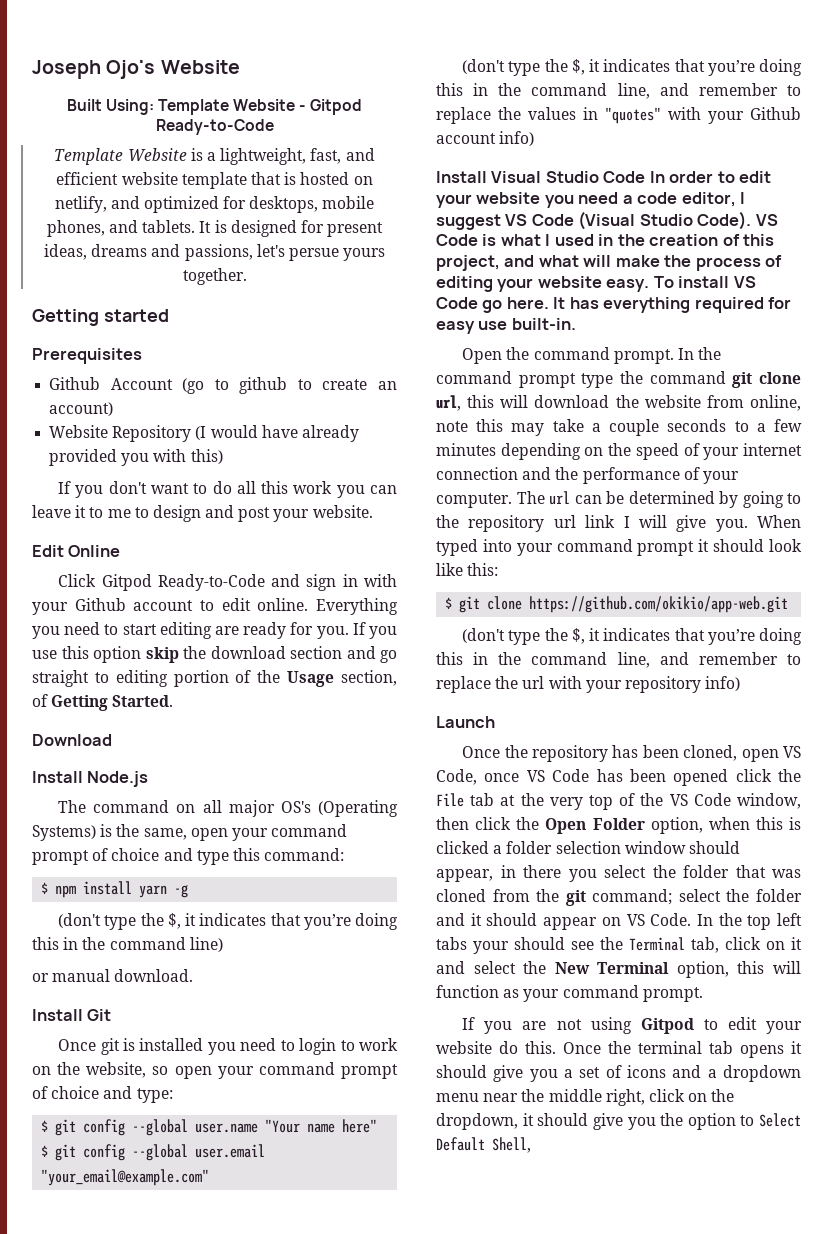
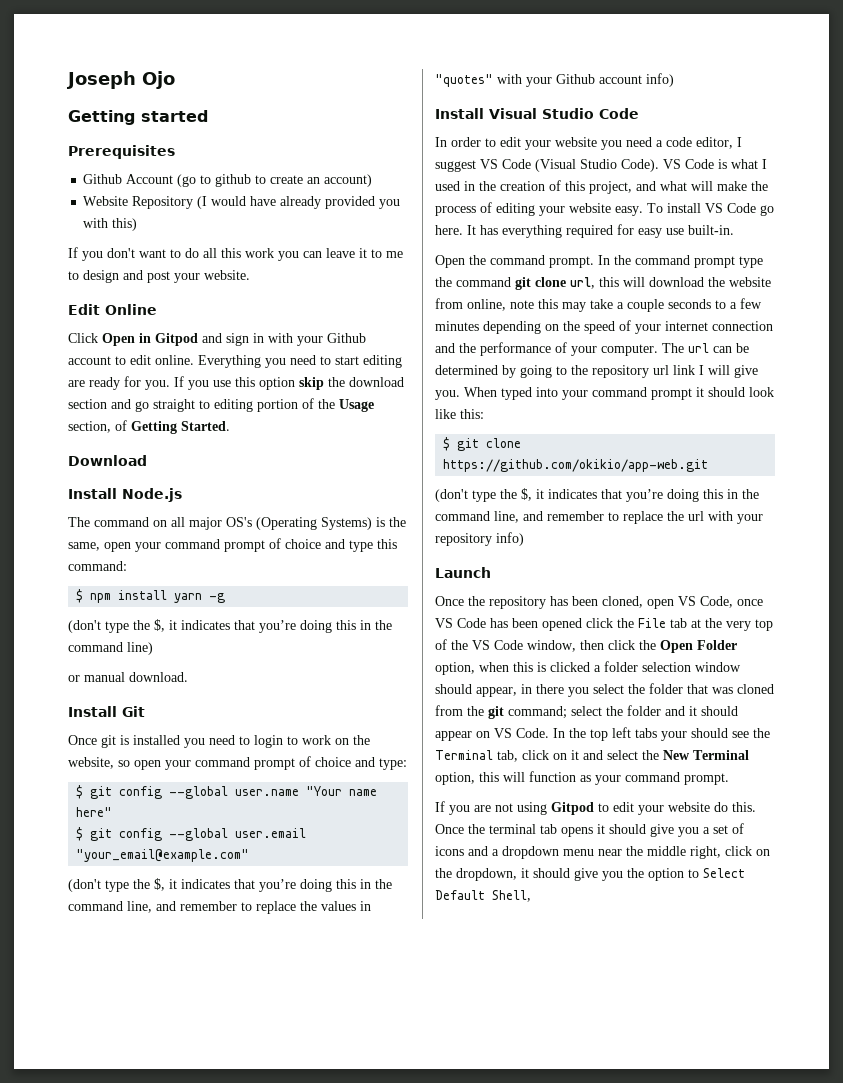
[106,60,240,79] [66,99,363,115] [155,119,274,135] [54,148,375,165] [56,172,373,189] [54,196,375,213] [46,220,384,237] [43,244,386,261] [182,268,247,285] Ojo's Website // Built Using: Template Website - Gitpod Ready-to-Code // Template Website is a lightweight, fast, and efficient website template that is hosted on netlify, and optimized for desktops, mobile phones, and tablets. It is designed for present ideas, dreams and passions, let's persue yours together. -> [142,71,175,89] Ojo
[101,574,265,591] Gitpod Ready-to-Code -> [102,333,198,346] Open in Gitpod
(646, 177) none -> (639, 113) //

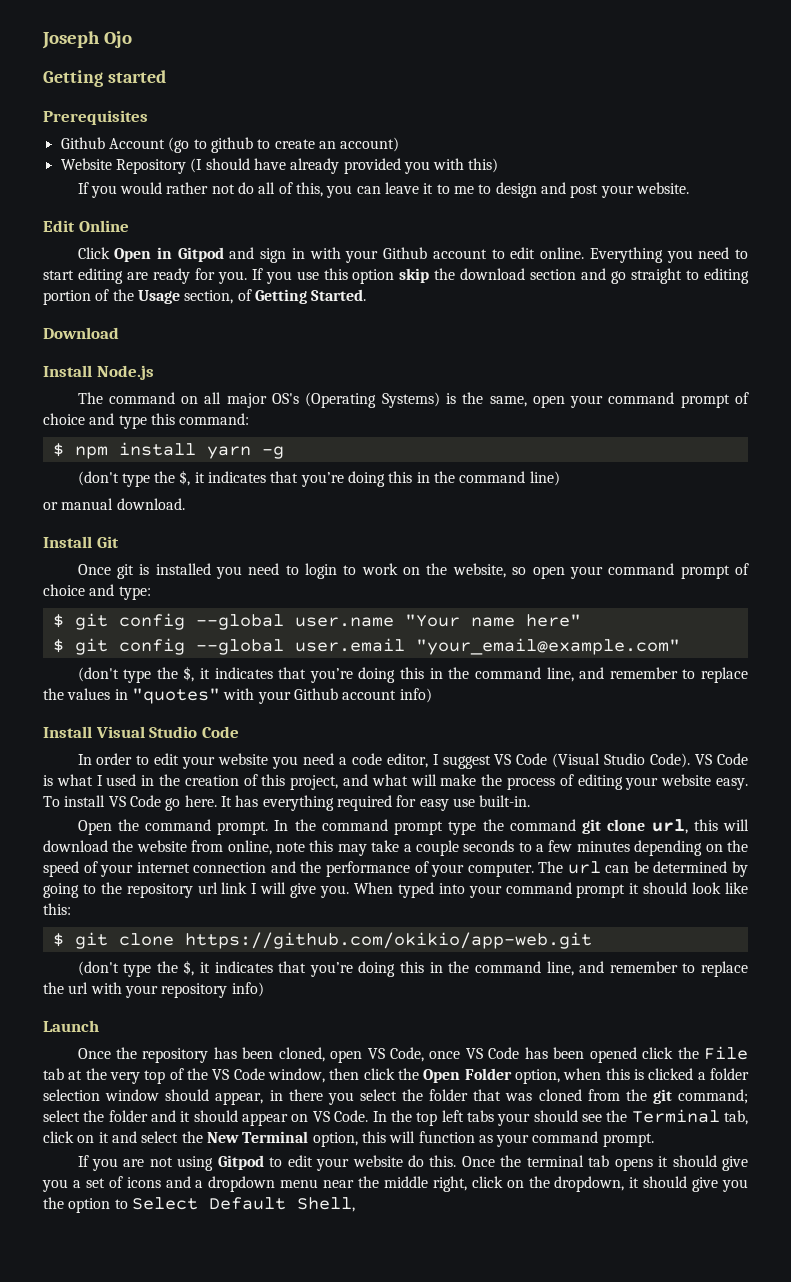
[211,196,247,206] would -> [205,158,250,170] should
[107,248,274,258] don't want to do all this work -> [120,182,324,197] would rather not do all of this,

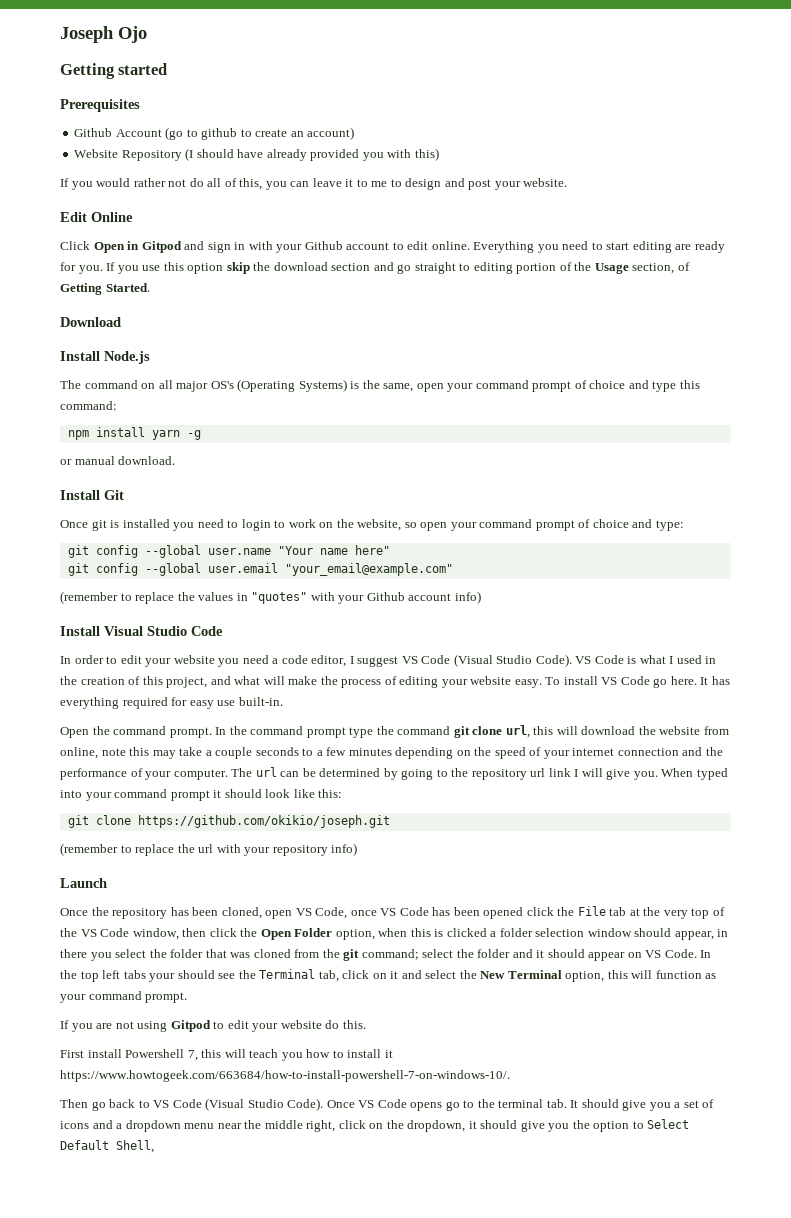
[52,443,64,457] $ -> (117, 405) none
[77,470,560,487] // (don't type the $, it indicates that you’re doing this in the command line) -> (201, 435) none
[52,614,64,628] $ -> (684, 525) none
[52,639,64,653] $ -> (390, 550) none
[77,666,678,683] (don't type the $, it indicates that you’re doing this in the command line, and remember -> [60,591,118,604] (remember
[52,932,592,949] [77,960,678,977] $ git clone https://github.com/okikio/app-web.git // (don't type the $, it indicates that you’re doing this in the command line, and remember -> [67,815,390,828] [60,843,118,856] git clone https://github.com/okikio/joseph.git // (remember
[461,1155,669,1171] Once the terminal tab opens it -> [60,1049,393,1061] [60,1070,510,1082] [60,1098,579,1111] // First install Powershell 7, this will teach you how to install it https://www.howtogeek.com/663684/how-to-install-powershell-7-on-windows-10/. // Then go back to VS Code (Visual Studio Code). Once VS Code opens go to the terminal tab. It

